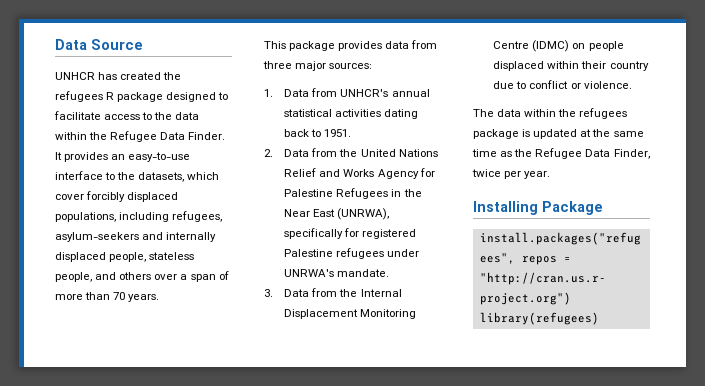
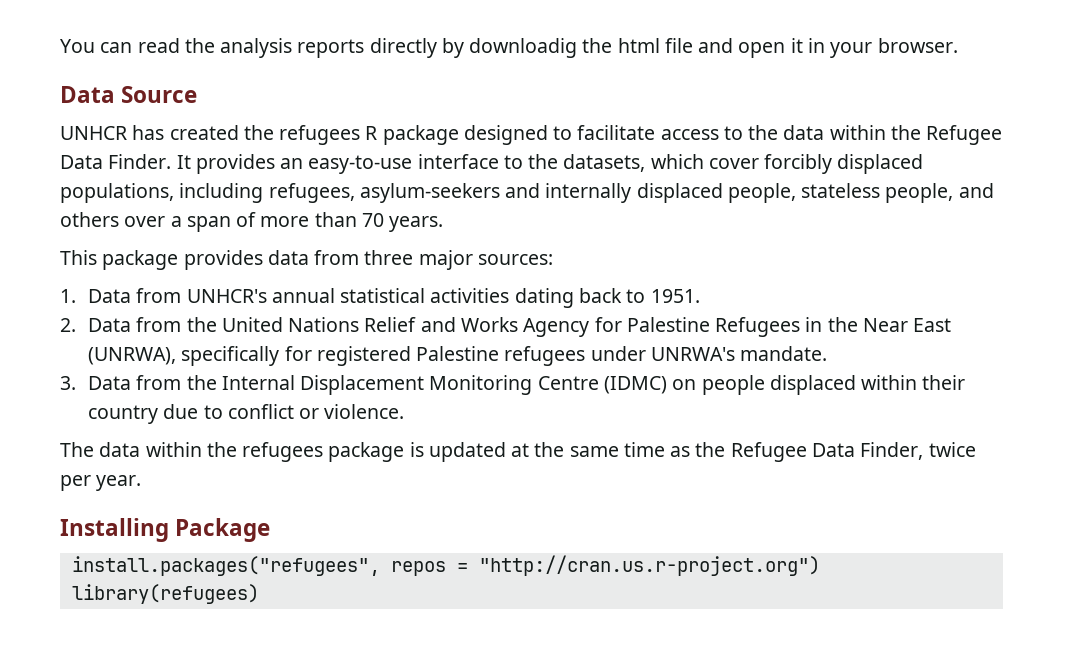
(55, 44) none -> [60,38,958,58] You can read the analysis reports directly by downloadig the html file and open it in your browser. //

